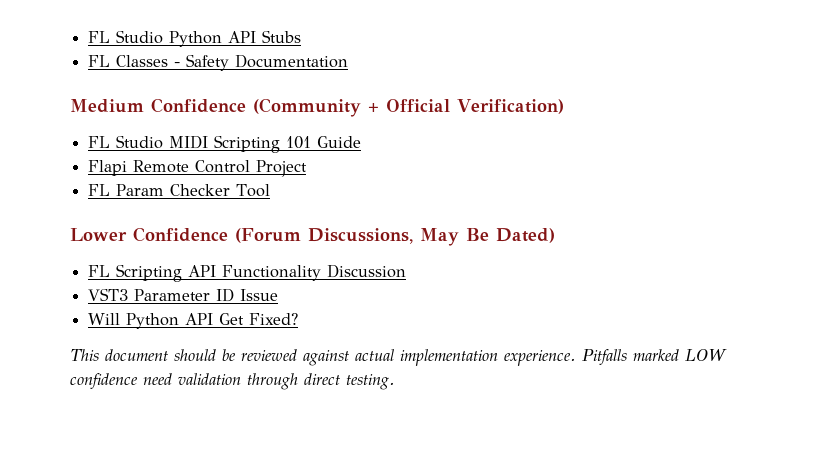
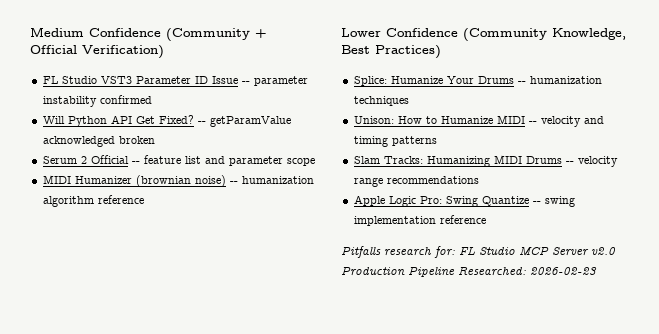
[88,30,302,47] [88,54,349,71] FL Studio Python API Stubs // FL Classes - Safety Documentation // -> (30, 32) none
[169,135,362,153] [88,160,308,177] [88,184,271,197] [70,227,555,246] [88,264,407,282] MIDI Scripting 101 Guide // Flapi Remote Control Project // FL Param Checker Tool // Lower Confidence (Forum Discussions, May Be Dated) // FL Scripting API Functionality Discussion // -> (97, 80) none
(279, 295) none -> [241,76,308,86] [42,95,152,107] -- parameter instability confirmed
[70,349,727,366] [70,373,395,390] // This document should be reviewed against actual implementation experience. Pitfalls marked LOW confidence need validation through direct testing. -> [197,116,291,127] [42,136,155,147] [42,155,315,166] [42,175,314,187] [42,195,144,207] [341,28,626,41] [341,45,441,59] [353,76,602,86] [353,96,409,106] [353,115,604,127] [353,136,437,147] [353,155,618,167] [353,176,479,187] [353,195,575,207] [353,215,486,226] [341,246,616,258] [341,267,597,277] -- getParamValue acknowledged broken // Serum 2 Official -- feature list and parameter scope // MIDI Humanizer (brownian noise) -- humanization algorithm reference // Lower Confidence (Community Knowledge, Best Practices) // Splice: Humanize Your Drums -- humanization techniques // Unison: How to Humanize MIDI -- velocity and timing patterns // Slam Tracks: Humanizing MIDI Drums -- velocity range recommendations // Apple Logic Pro: Swing Quantize -- swing implementation reference // Pitfalls research for: FL Studio MCP Server v2.0 Production Pipeline Researched: 2026-02-23

